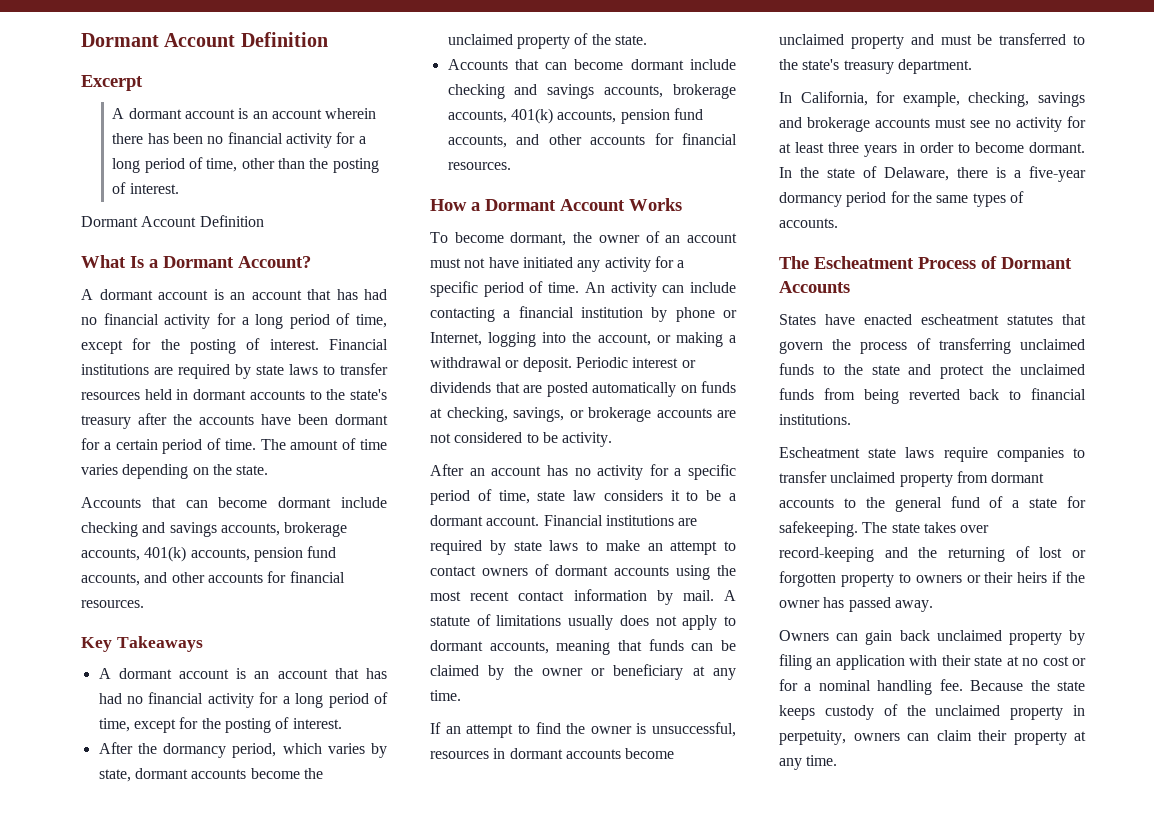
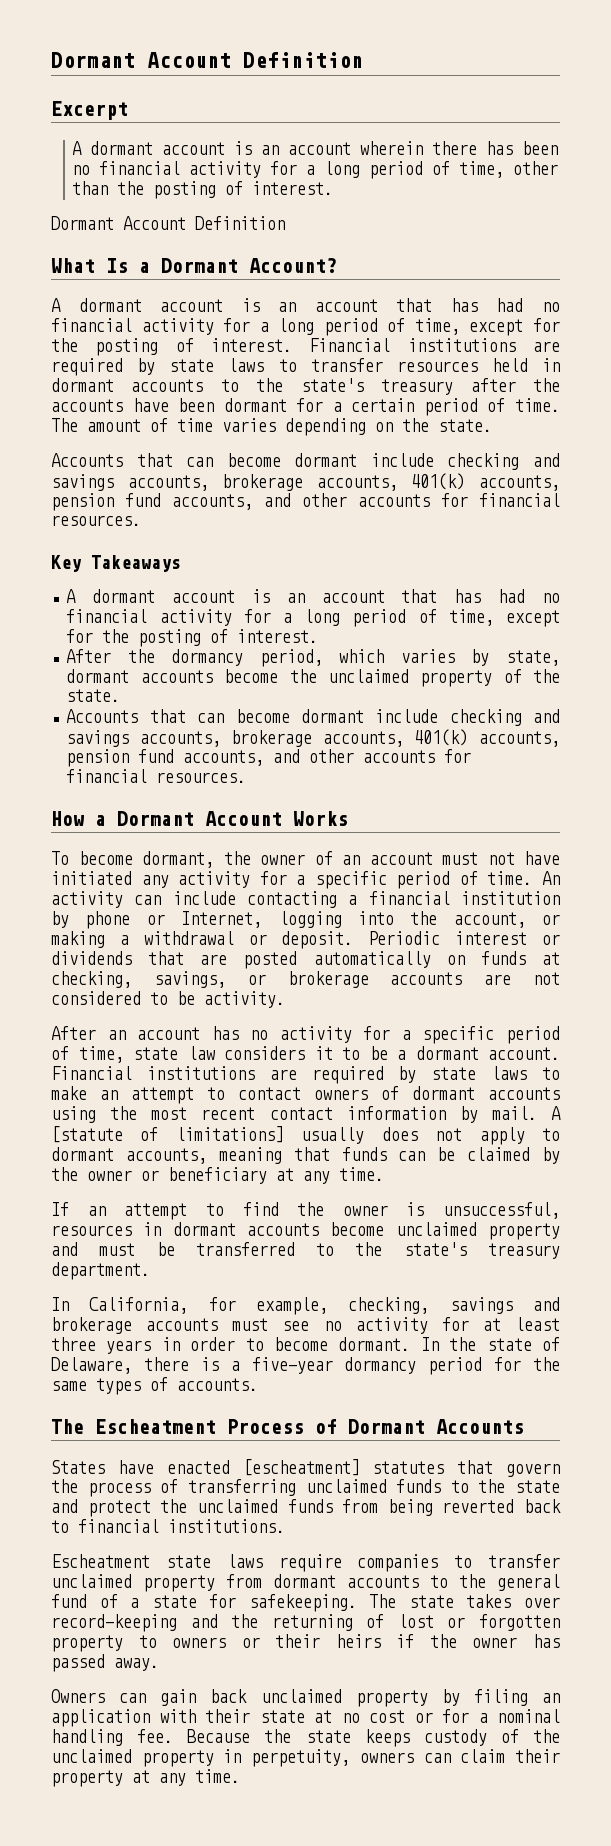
[430,614,562,626] statute of limitations -> [51,1126,284,1143] [statute of limitations]
[921,314,999,325] escheatment -> [242,1459,360,1476] [escheatment]

